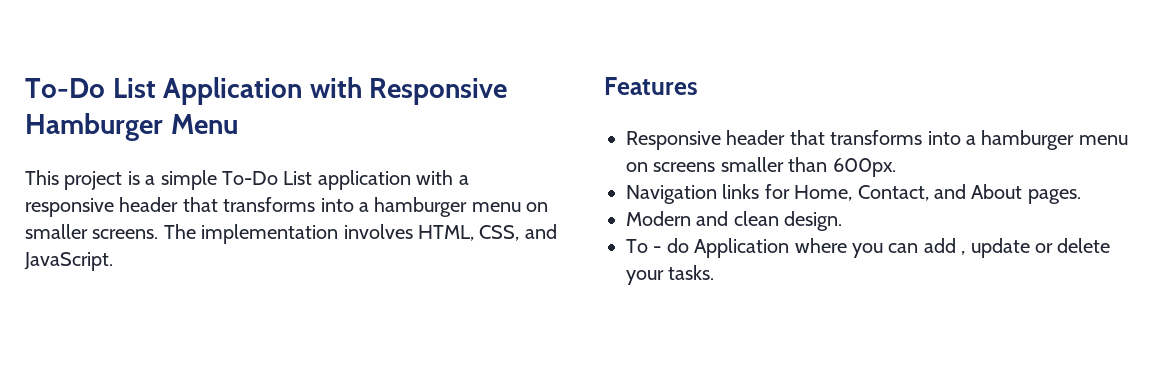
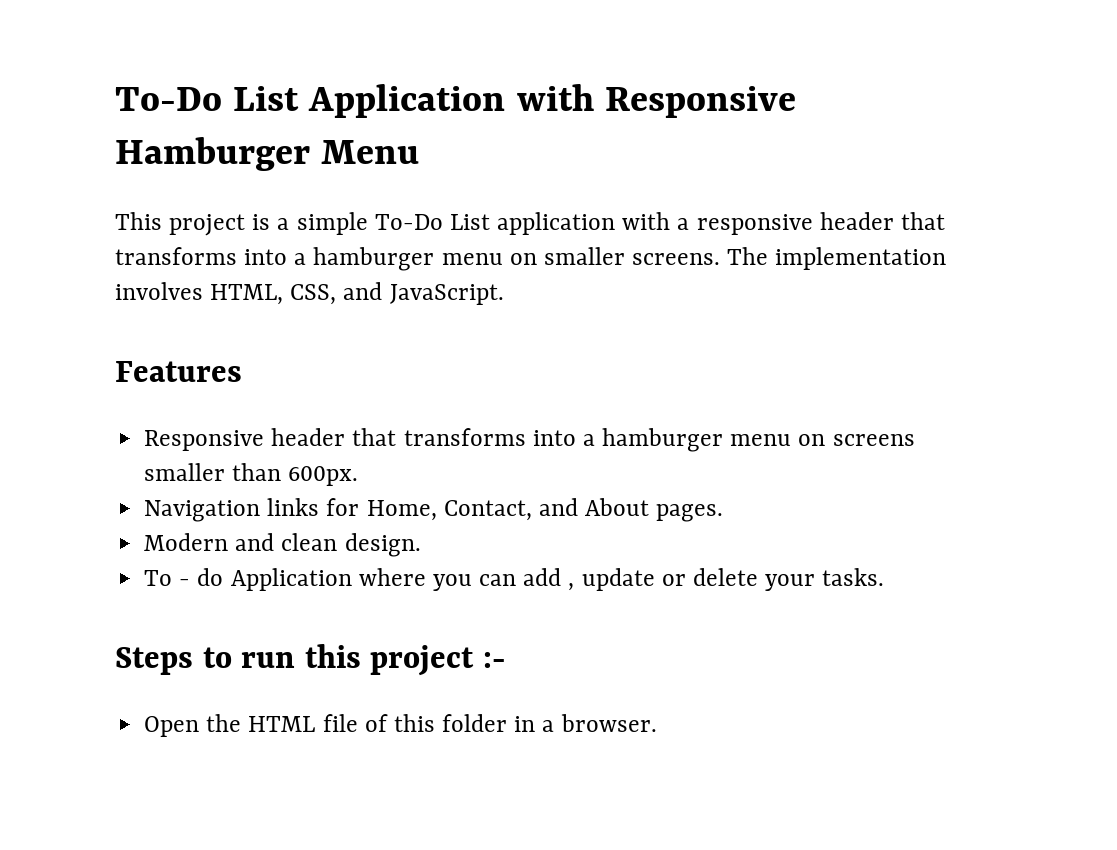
(715, 272) none -> [115,644,506,676] [144,714,657,737] // Steps to run this project :- // Open the HTML file of this folder in a browser.

